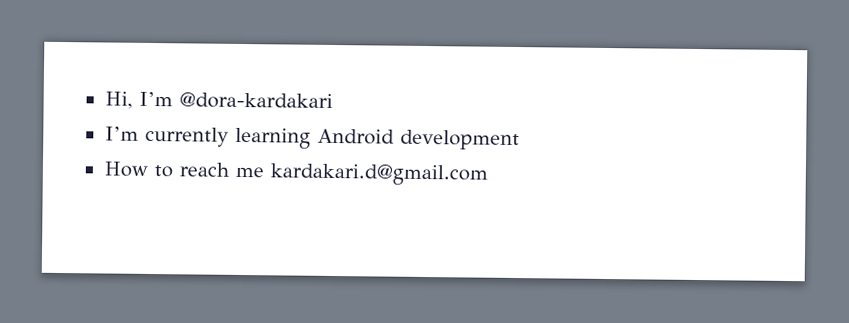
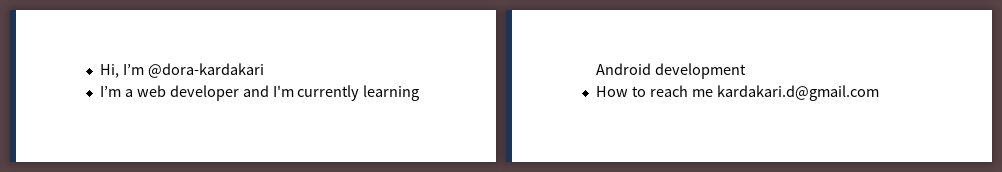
(139, 133) none -> [124,85,294,101] a web developer and I'm

